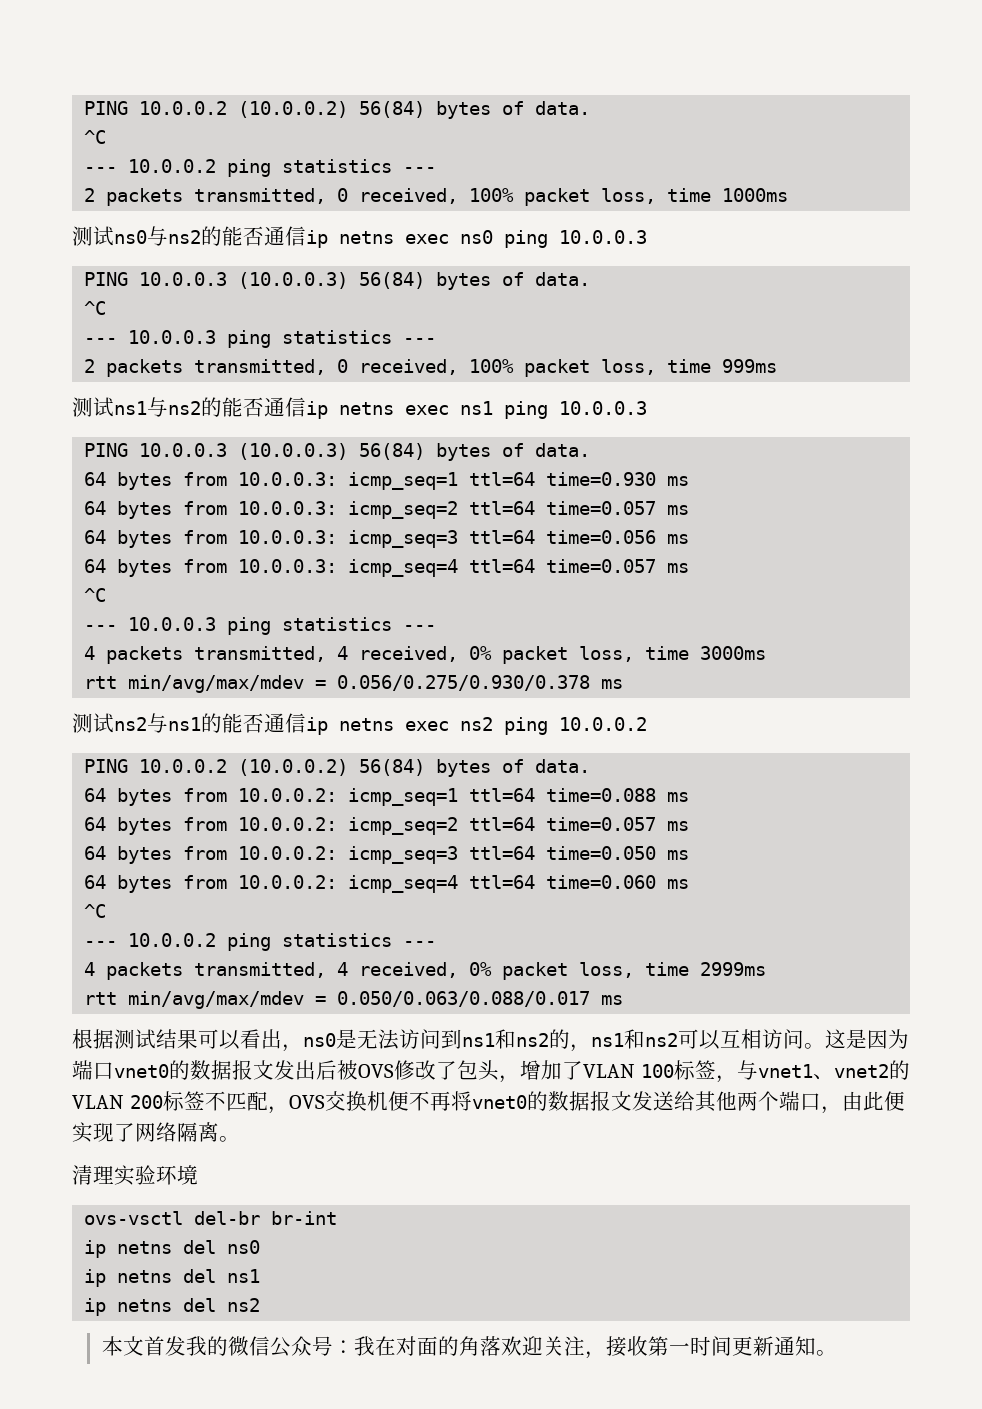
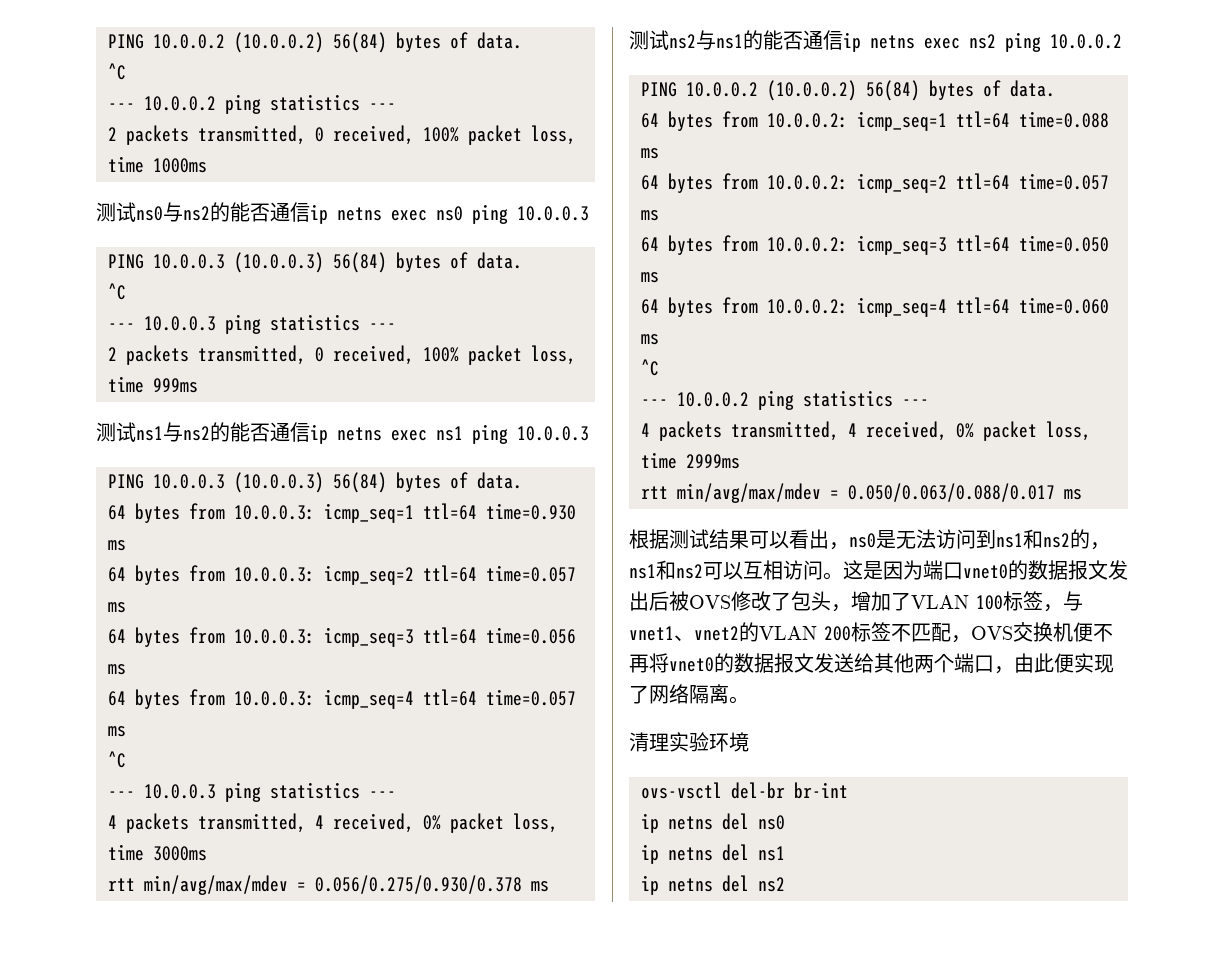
[101,1336,837,1359] // 本文首发我的微信公众号：我在对面的角落欢迎关注，接收第一时间更新通知。 -> (785, 884) none

